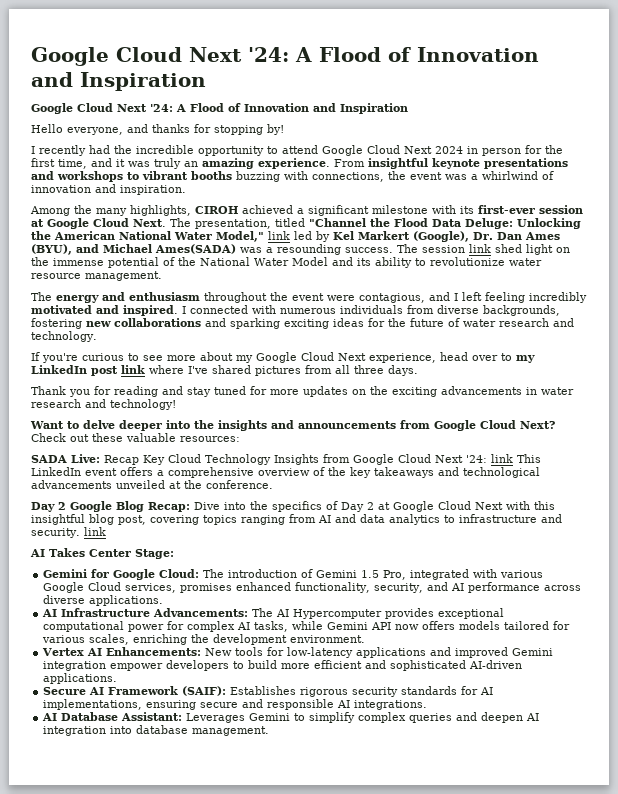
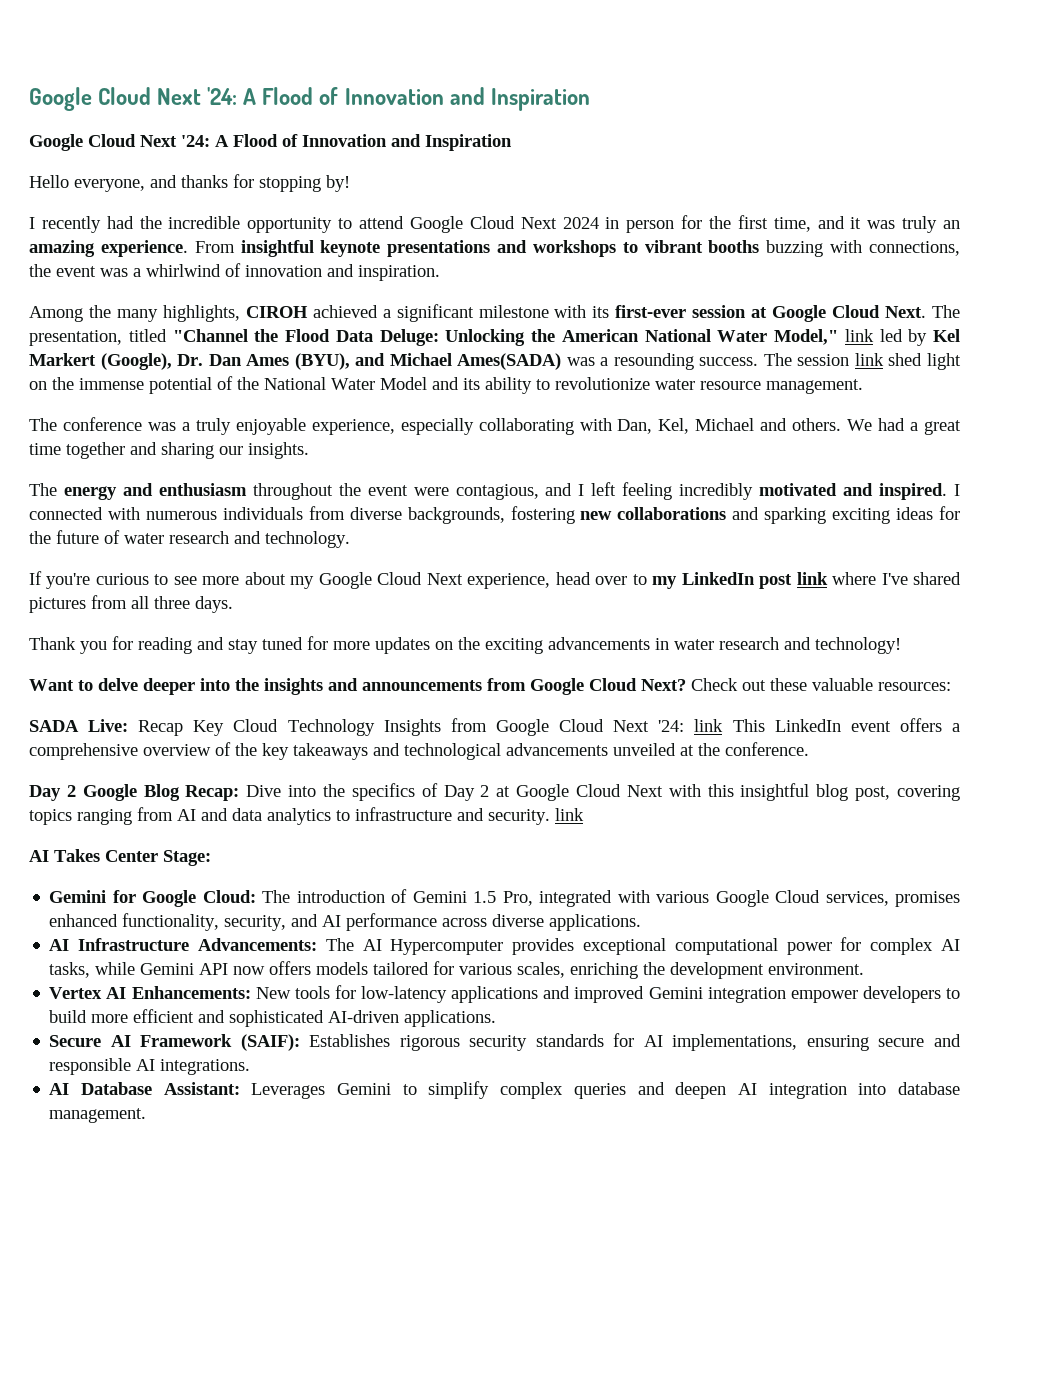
(162, 276) none -> [29,417,962,435] [29,442,309,459] // The conference was a truly enjoyable experience, especially collaborating with Dan, Kel, Michael and others. We had a great time together and sharing our insights.

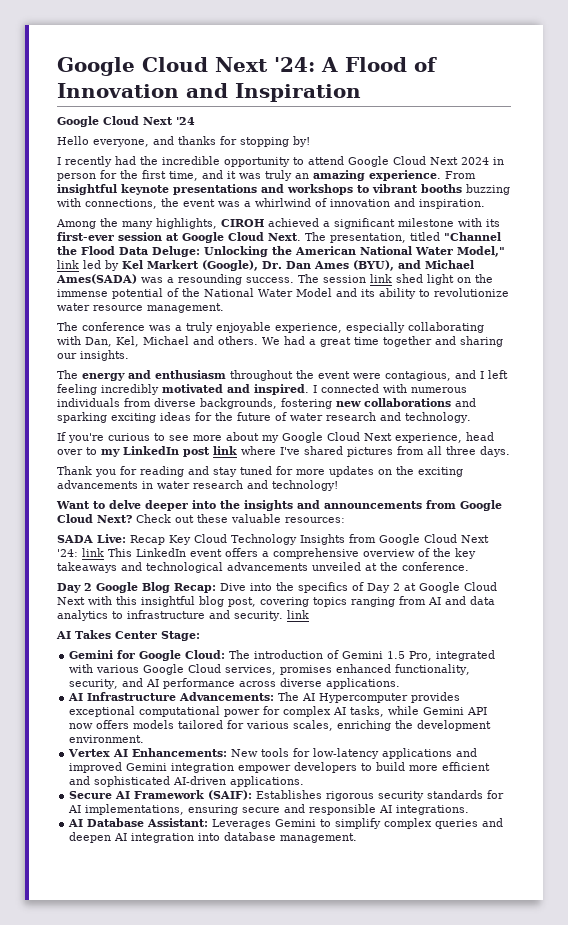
[181,134,512,151] '24: A Flood of Innovation and Inspiration -> [176,117,195,125] '24

